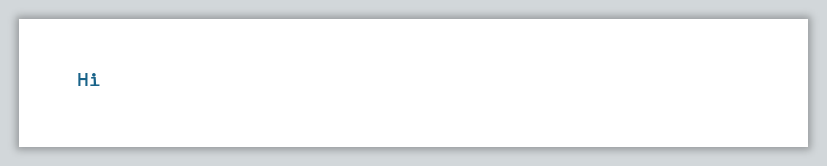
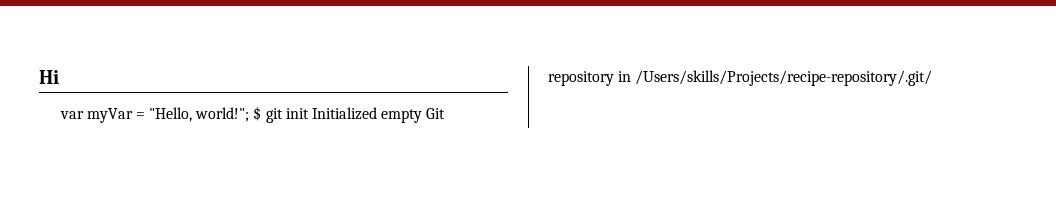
(101, 79) none -> [59,106,446,123] [548,70,933,86] // var myVar = "Hello, world!"; $ git init Initialized empty Git repository in /Users/skills/Projects/recipe-repository/.git/

